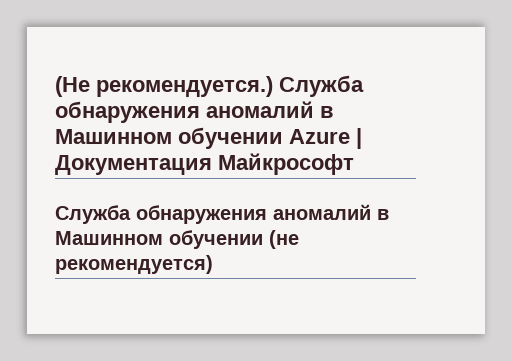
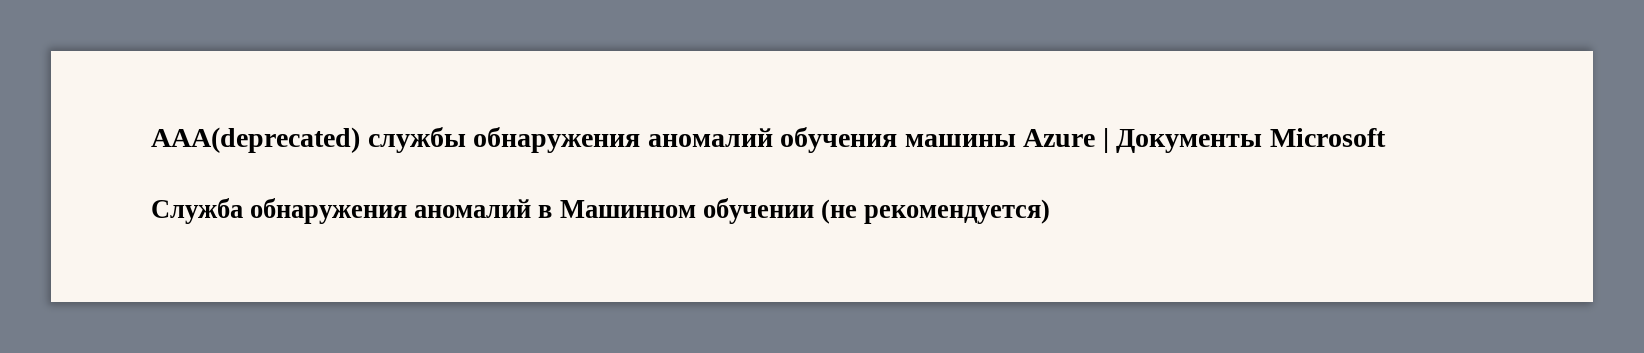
[55,75,364,97] [55,101,334,123] [55,127,362,149] [55,153,354,175] (Не рекомендуется.) Служба обнаружения аномалий в Машинном обучении Azure | Документация Майкрософт -> [151,127,1387,153] AAA(deprecated) службы обнаружения аномалий обучения машины Azure | Документы Microsoft

